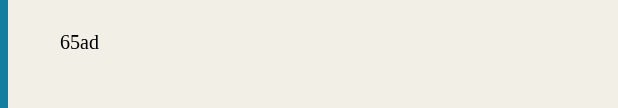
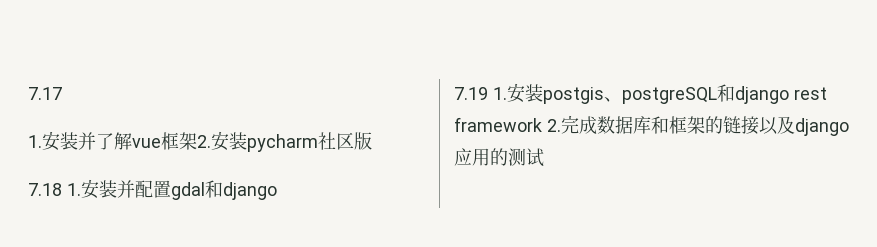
[60,35,99,49] 65ad -> [28,87,62,100] [28,131,372,152] [28,179,277,200] [454,83,827,104] [454,115,849,136] [454,148,544,167] 7.17 // 1.安装并了解vue框架2.安装pycharm社区版 // 7.18 1.安装并配置gdal和django // 7.19 1.安装postgis、postgreSQL和django rest framework 2.完成数据库和框架的链接以及django应用的测试

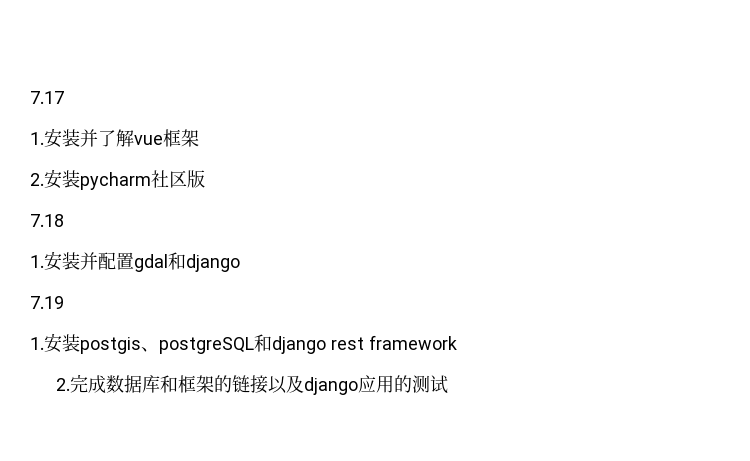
(197, 141) none -> (199, 138) //
(62, 189) none -> (64, 220) //
(488, 93) none -> (64, 302) //
(542, 124) none -> (457, 342) //

